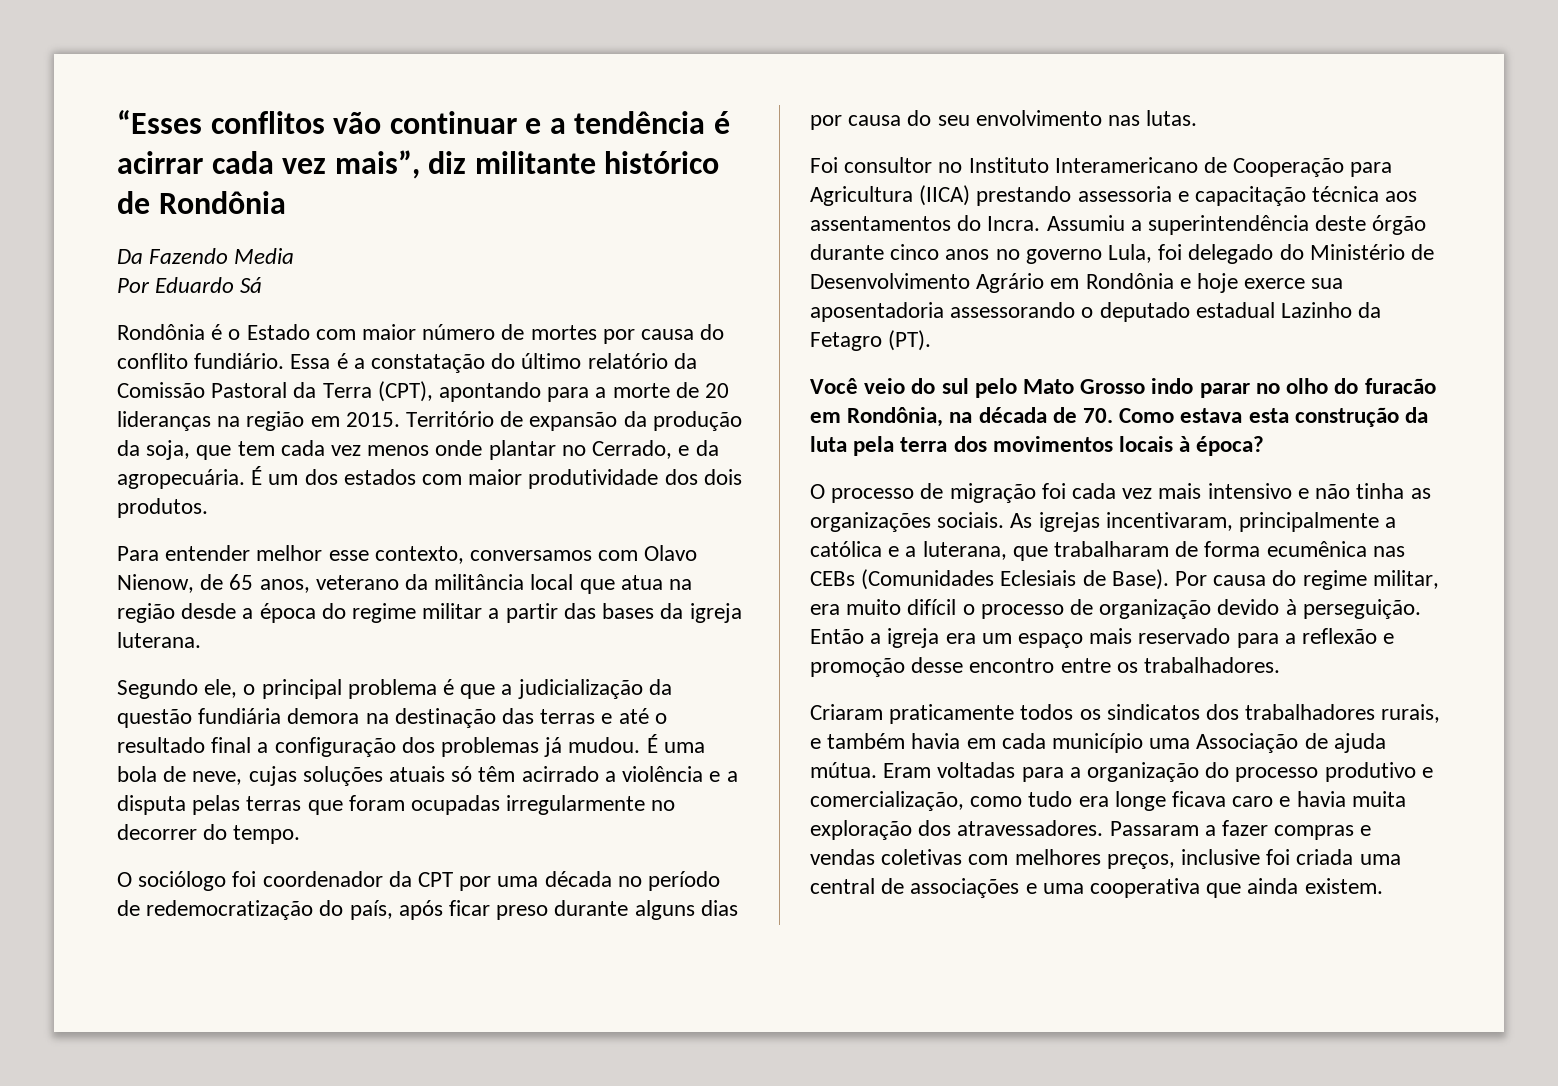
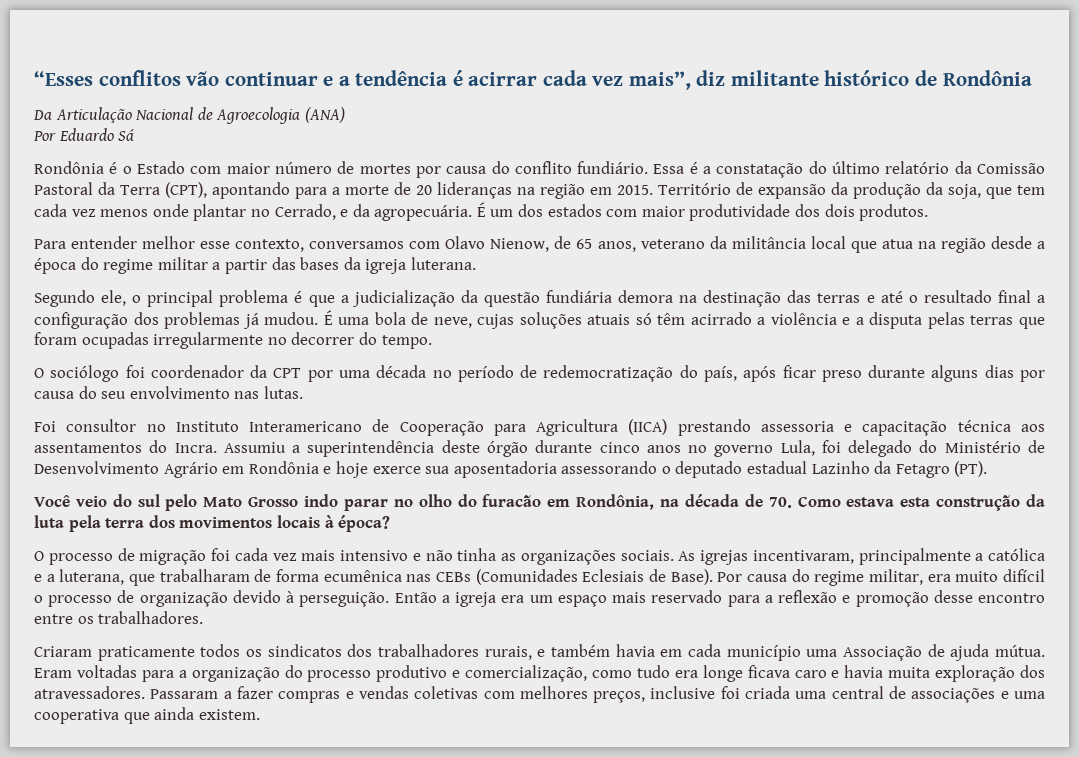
[149,248,295,264] Fazendo Media -> [55,107,345,124] Articulação Nacional de Agroecologia (ANA)

